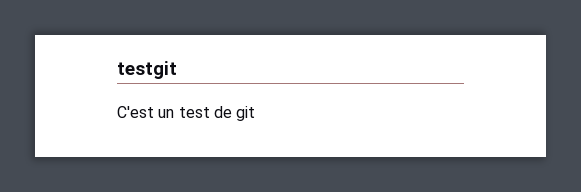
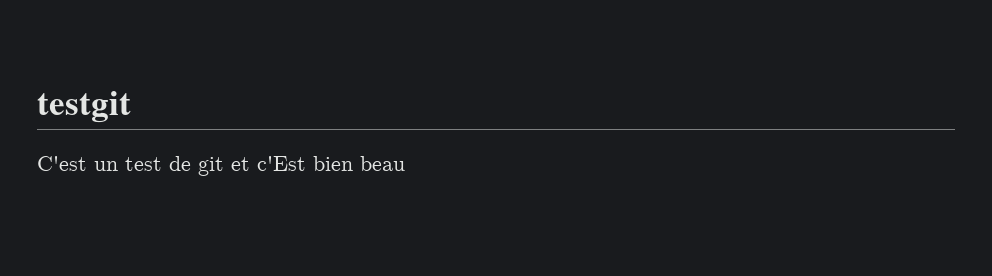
(256, 113) none -> [231,156,405,171] et c'Est bien beau

